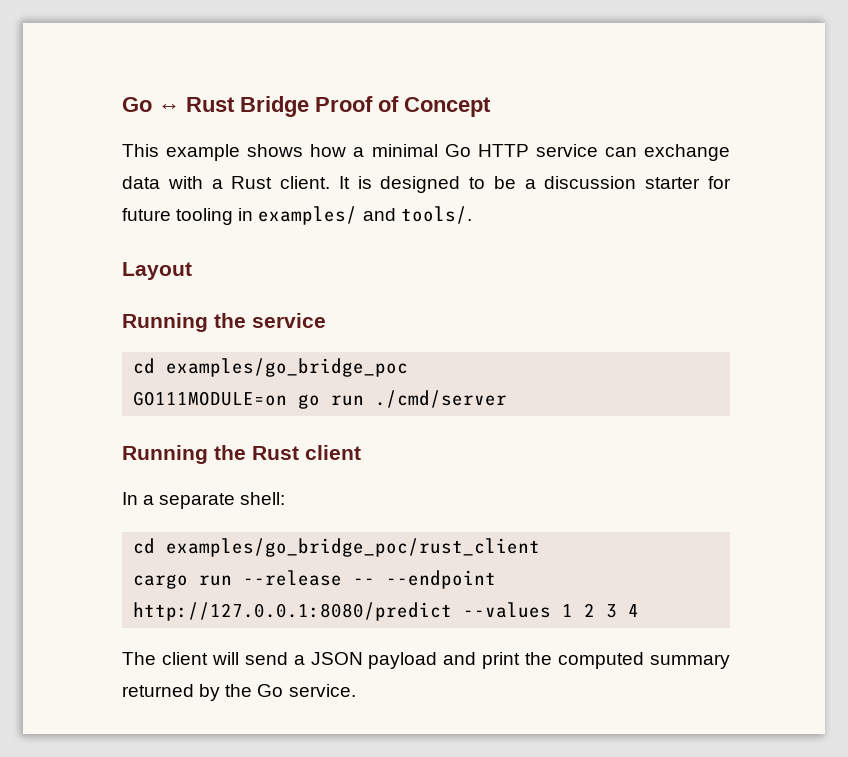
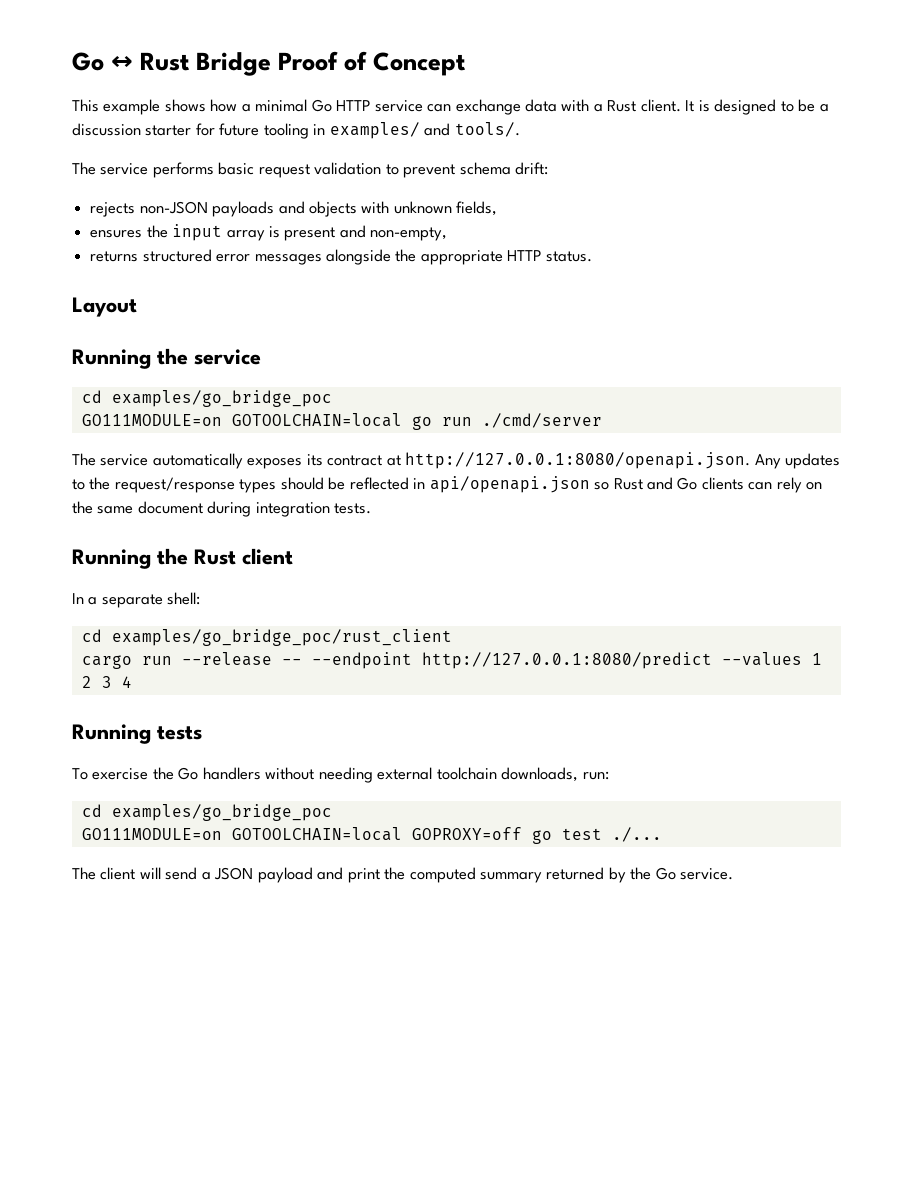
(472, 215) none -> [72,162,549,178] [90,201,498,217] [90,224,448,241] [90,249,592,265] // The service performs basic request validation to prevent schema drift: // rejects non-JSON payloads and objects with unknown fields, // ensures the input array is present and non-empty, // returns structured error messages alongside the appropriate HTTP status.
(288, 398) none -> [231,413,402,427] GOTOOLCHAIN=local
(508, 399) none -> [72,452,841,469] [72,476,823,493] [72,501,372,517] // The service automatically exposes its contract at http://127.0.0.1:8080/openapi.json. Any updates to the request/response types should be reflected in api/openapi.json so Rust and Go clients can rely on the same document during integration tests.
(640, 610) none -> [72,724,202,744] [72,767,609,783] [81,804,332,821] [81,827,662,844] // Running tests // To exercise the Go handlers without needing external toolchain downloads, run: // cd examples/go_bridge_poc // GO111MODULE=on GOTOOLCHAIN=local GOPROXY=off go test ./...

